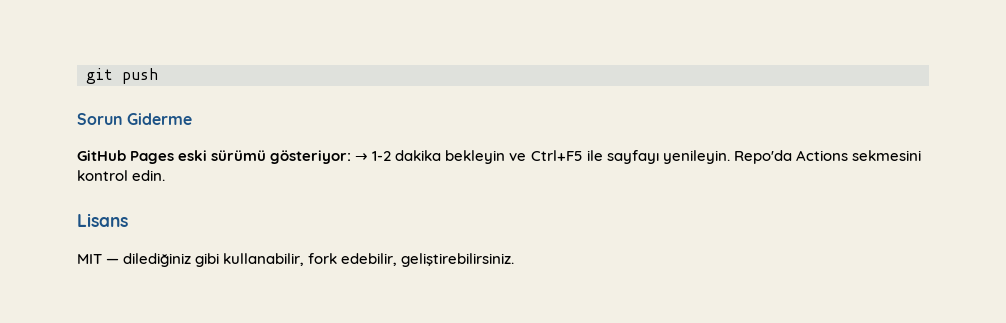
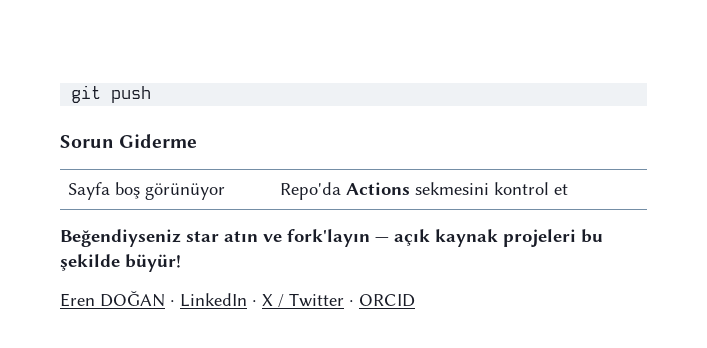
[77,150,921,164] [77,170,166,181] [77,213,128,227] [77,253,515,267] // GitHub Pages eski sürümü gösteriyor: → 1-2 dakika bekleyin ve Ctrl+F5 ile sayfayı yenileyin. Repo'da Actions sekmesini kontrol edin. // Lisans // MIT — dilediğiniz gibi kullanabilir, fork edebilir, geliştirebilirsiniz. -> [67,182,225,200] [279,182,568,200] [60,229,603,247] [60,254,181,272] [60,290,415,308] // Sayfa boş görünüyor | Repo'da Actions sekmesini kontrol et // Beğendiyseniz star atın ve fork'layın — açık kaynak projeleri bu şekilde büyür! // Eren DOĞAN · LinkedIn · X / Twitter · ORCID

